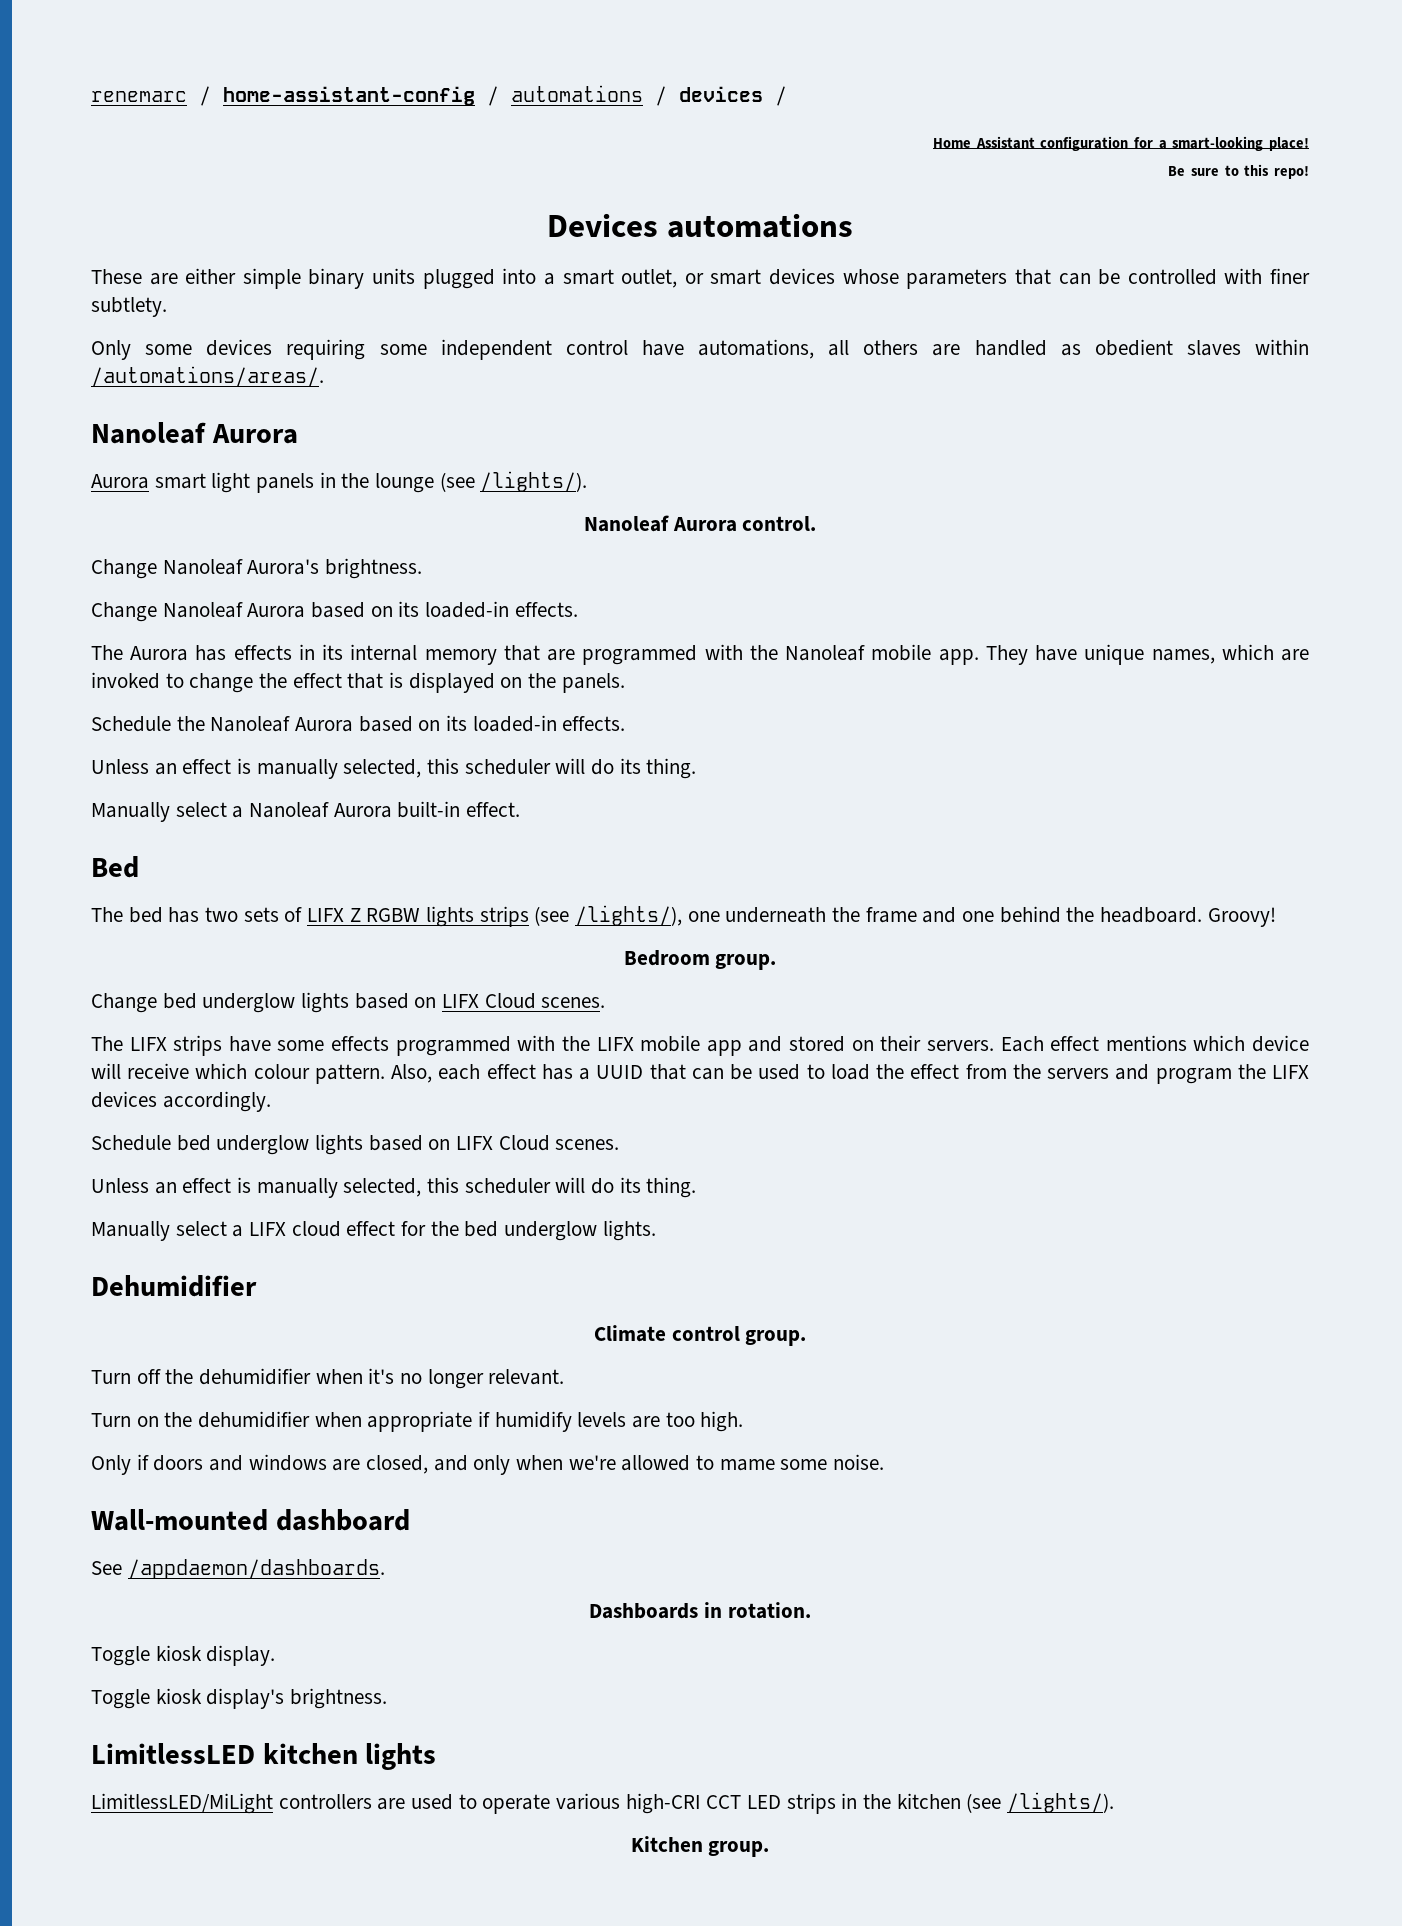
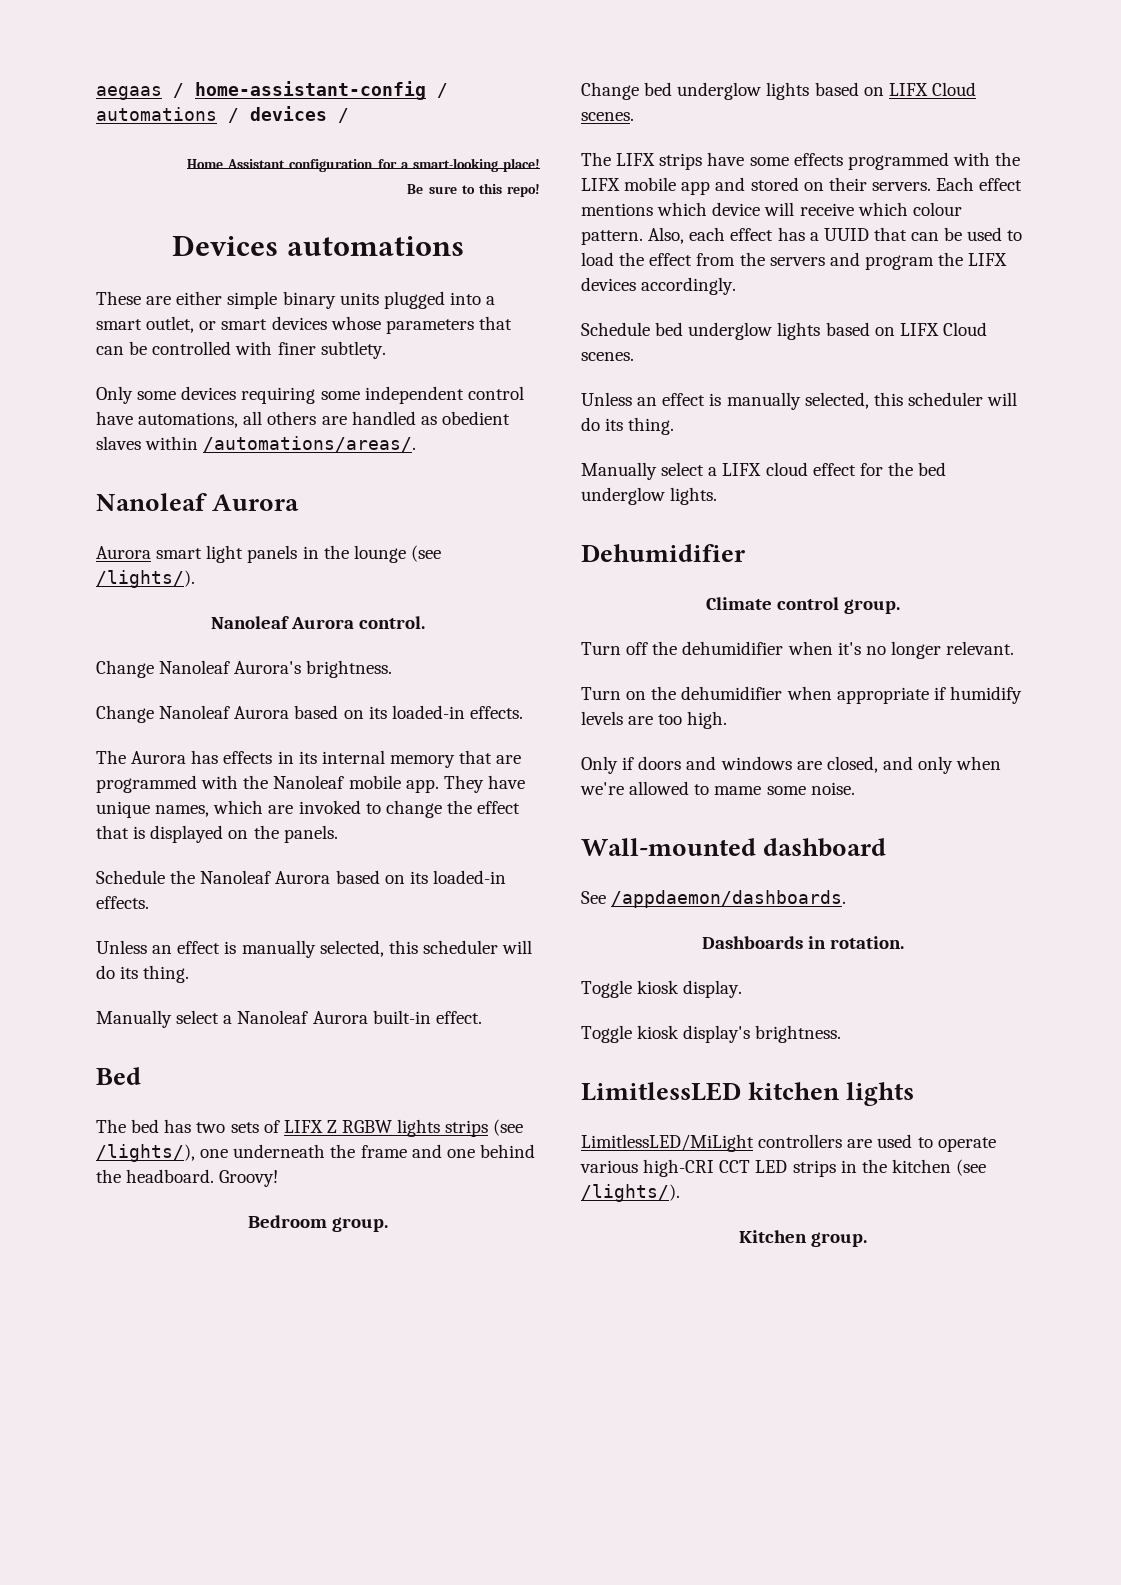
[91,91,187,102] renemarc -> [96,86,162,100] aegaas

